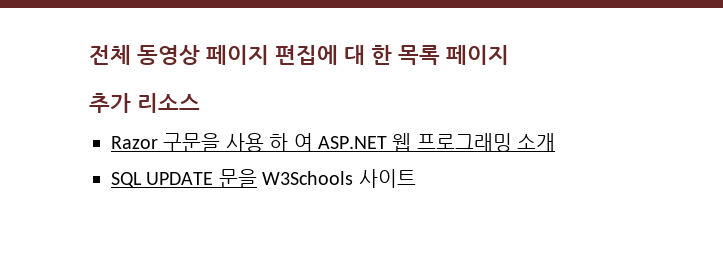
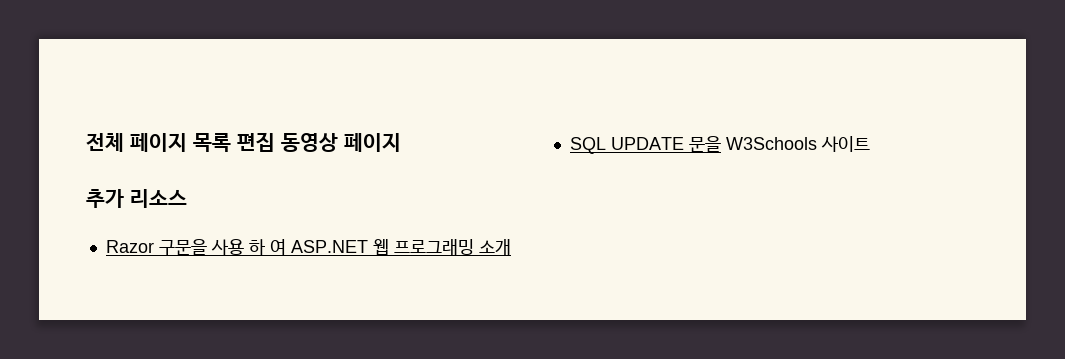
(131, 55) none -> [130,132,275,152] 페이지 목록 편집
[274,45,509,65] 편집에 대 한 목록 페이지 -> (401, 142) none

